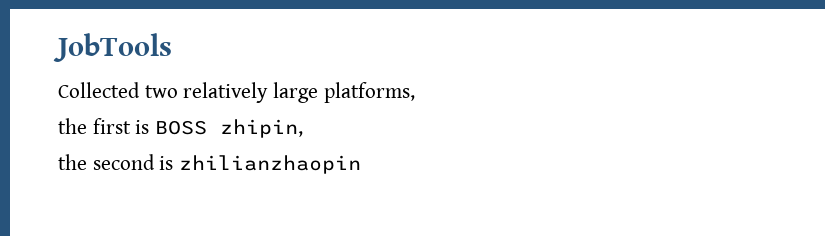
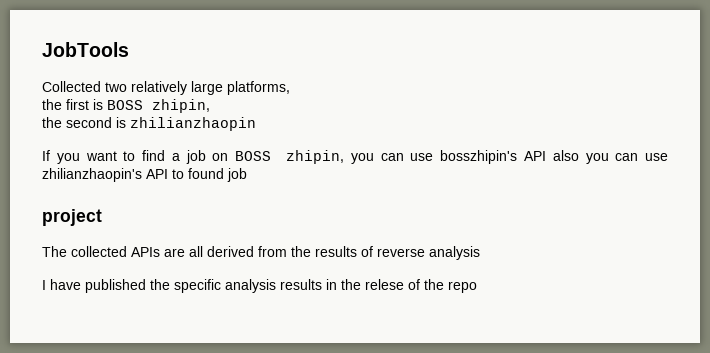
(362, 164) none -> [42,150,668,164] [42,168,247,182] [42,209,102,226] [42,246,480,260] [42,279,477,293] // If you want to find a job on BOSS zhipin, you can use bosszhipin's API also you can use zhilianzhaopin's API to found job // project // The collected APIs are all derived from the results of reverse analysis // I have published the specific analysis results in the relese of the repo

